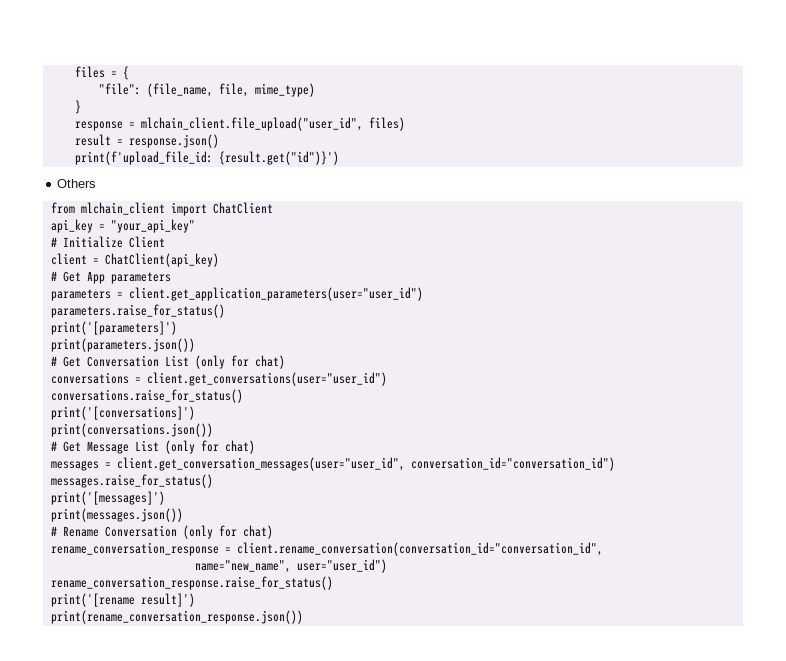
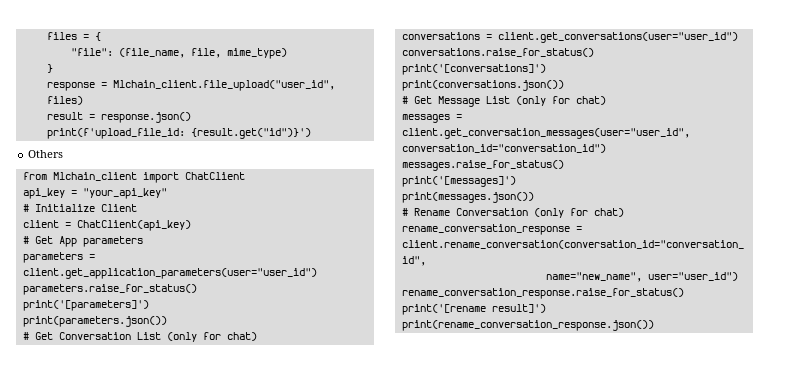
[140,117,363,131] mlchain_client.file_upload("user_id", -> [112,80,335,91] Mlchain_client.file_upload("user_id",
[80,202,165,215] mlchain_client -> [52,172,137,181] Mlchain_client

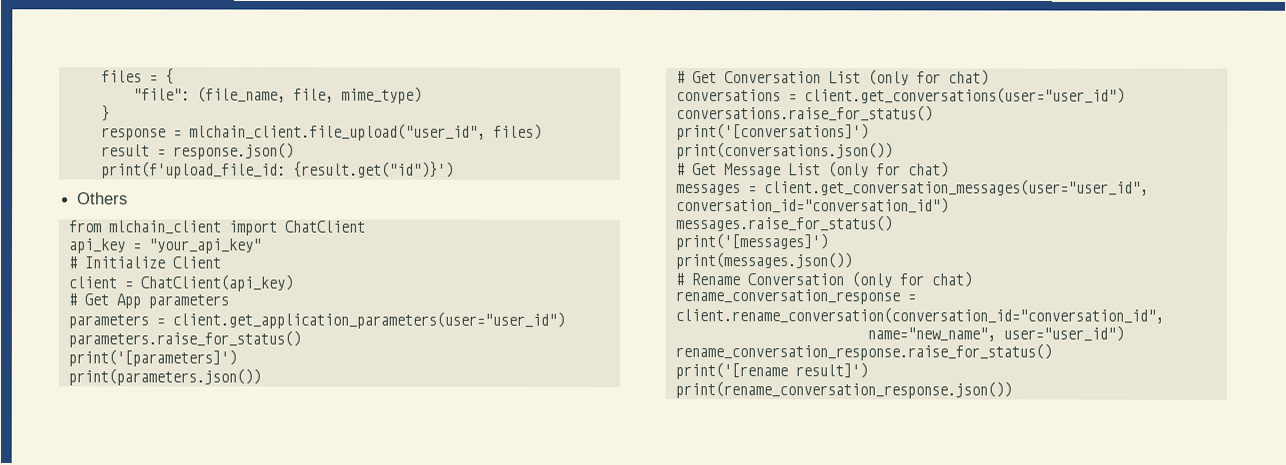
[112,80,335,91] Mlchain_client.file_upload("user_id", -> [188,123,486,141] mlchain_client.file_upload("user_id",
[52,172,137,181] Mlchain_client -> [107,220,222,235] mlchain_client

